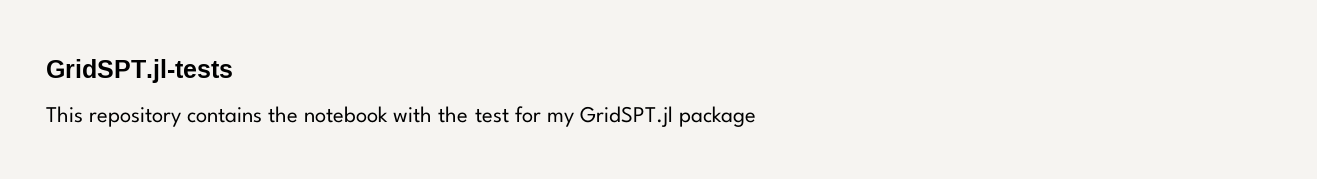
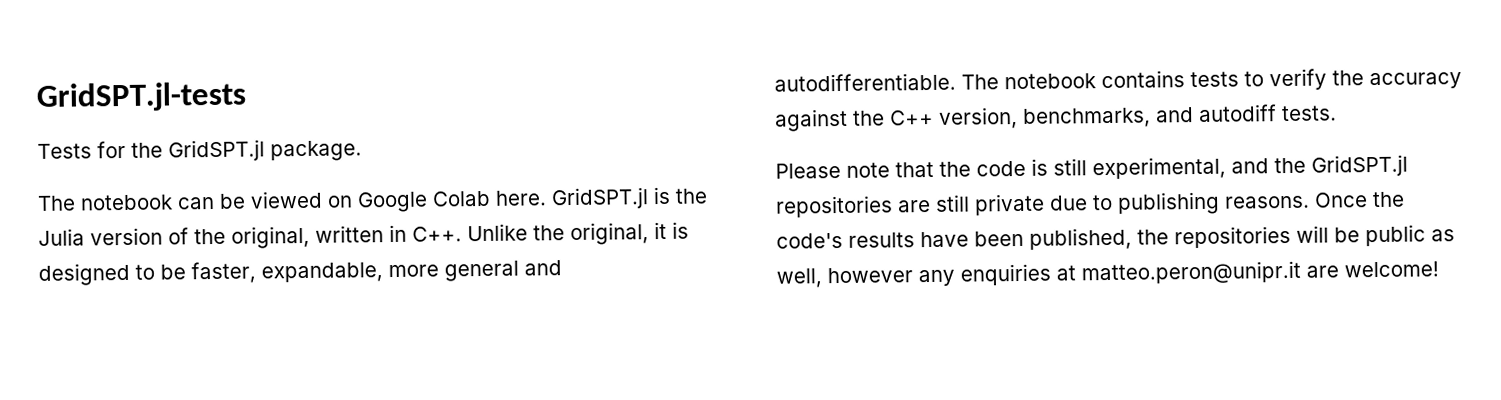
[46,106,756,127] This repository contains the notebook with the test for my GridSPT.jl package -> [37,139,362,162] [37,186,708,213] [38,221,689,249] [38,260,562,286] [774,68,1462,92] [774,104,1337,132] [775,154,1408,180] [775,191,1405,218] [776,224,1455,250] [776,260,1439,288] Tests for the GridSPT.jl package. // The notebook can be viewed on Google Colab here. GridSPT.jl is the Julia version of the original, written in C++. Unlike the original, it is designed to be faster, expandable, more general and autodifferentiable. The notebook contains tests to verify the accuracy against the C++ version, benchmarks, and autodiff tests. // Please note that the code is still experimental, and the GridSPT.jl repositories are still private due to publishing reasons. Once the code's results have been published, the repositories will be public as well, however any enquiries at matteo.peron@unipr.it are welcome!

